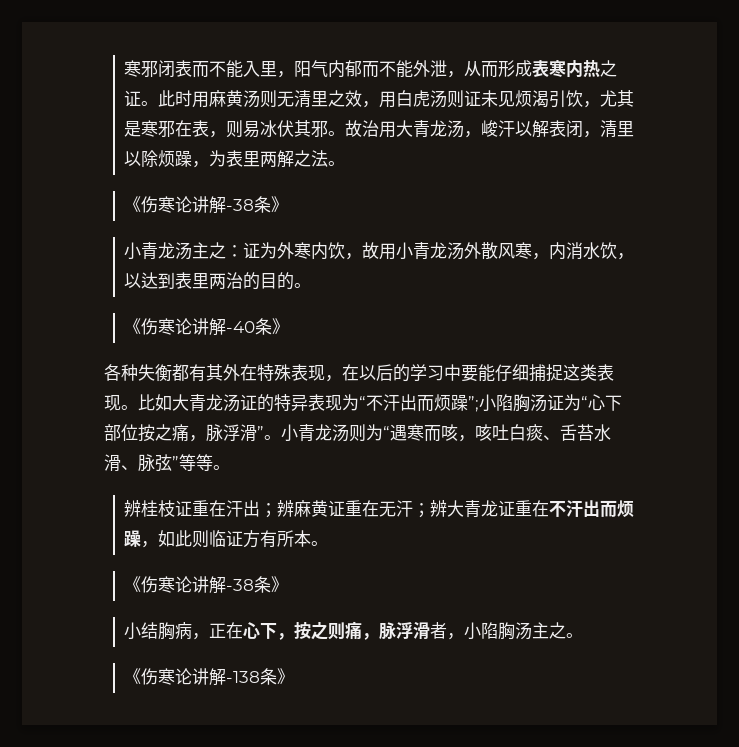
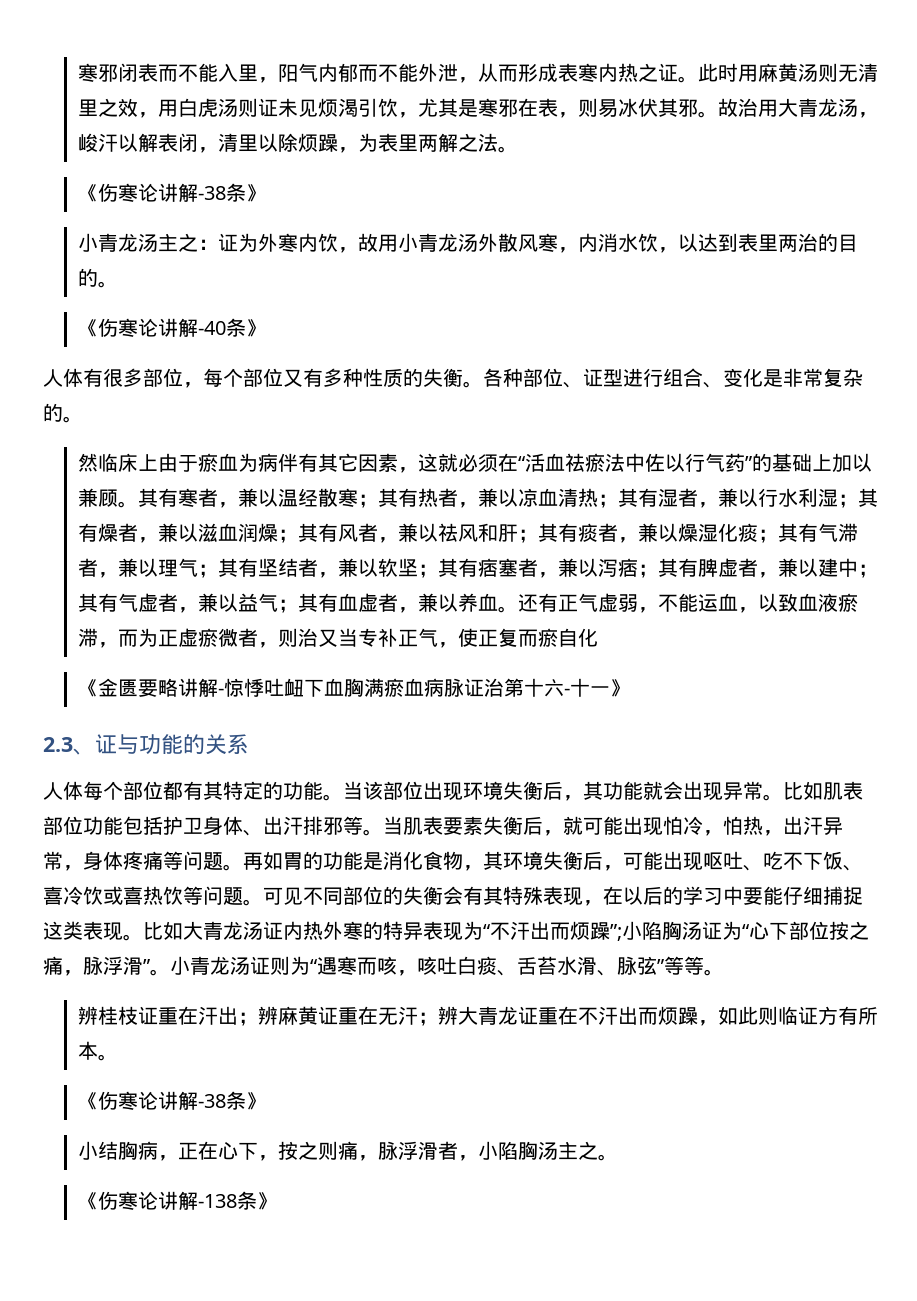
[104,364,257,382] 各种失衡都有其外在 -> [43,368,863,388] [43,403,83,423] [78,453,873,473] [78,488,879,508] [78,523,859,543] [78,558,879,578] [78,593,859,613] [78,628,599,648] [78,678,631,697] [43,734,249,755] [43,781,863,801] [43,816,843,836] [43,851,863,871] [43,886,503,906] 人体有很多部位，每个部位又有多种性质的失衡。各种部位、证型进行组合、变化是非常复杂的。 // 然临床上由于瘀血为病伴有其它因素，这就必须在“活血祛瘀法中佐以行气药”的基础上加以兼顾。其有寒者，兼以温经散寒；其有热者，兼以凉血清热；其有湿者，兼以行水利湿；其有燥者，兼以滋血润燥；其有风者，兼以祛风和肝；其有痰者，兼以燥湿化痰；其有气滞者，兼以理气；其有坚结者，兼以软坚；其有痞塞者，兼以泻痞；其有脾虚者，兼以建中；其有气虚者，兼以益气；其有血虚者，兼以养血。还有正气虚弱，不能运血，以致血液瘀滞，而为正虚瘀微者，则治又当专补正气，使正复而瘀自化 // 《金匮要略讲解-惊悸吐衄下血胸满瘀血病脉证治第十六-十一》 // 2.3、证与功能的关系 // 人体每个部位都有其特定的功能。当该部位出现环境失衡后，其功能就会出现异常。比如肌表部位功能包括护卫身体、出汗排邪等。当肌表要素失衡后，就可能出现怕冷，怕热，出汗异常，身体疼痛等问题。再如胃的功能是消化食物，其环境失衡后，可能出现呕吐、吃不下饭、喜冷饮或喜热饮等问题。可见不同部位的失衡会有其
(257, 402) none -> [283,921,363,940] 内热外寒
(349, 433) none -> [250,956,270,975] 证

